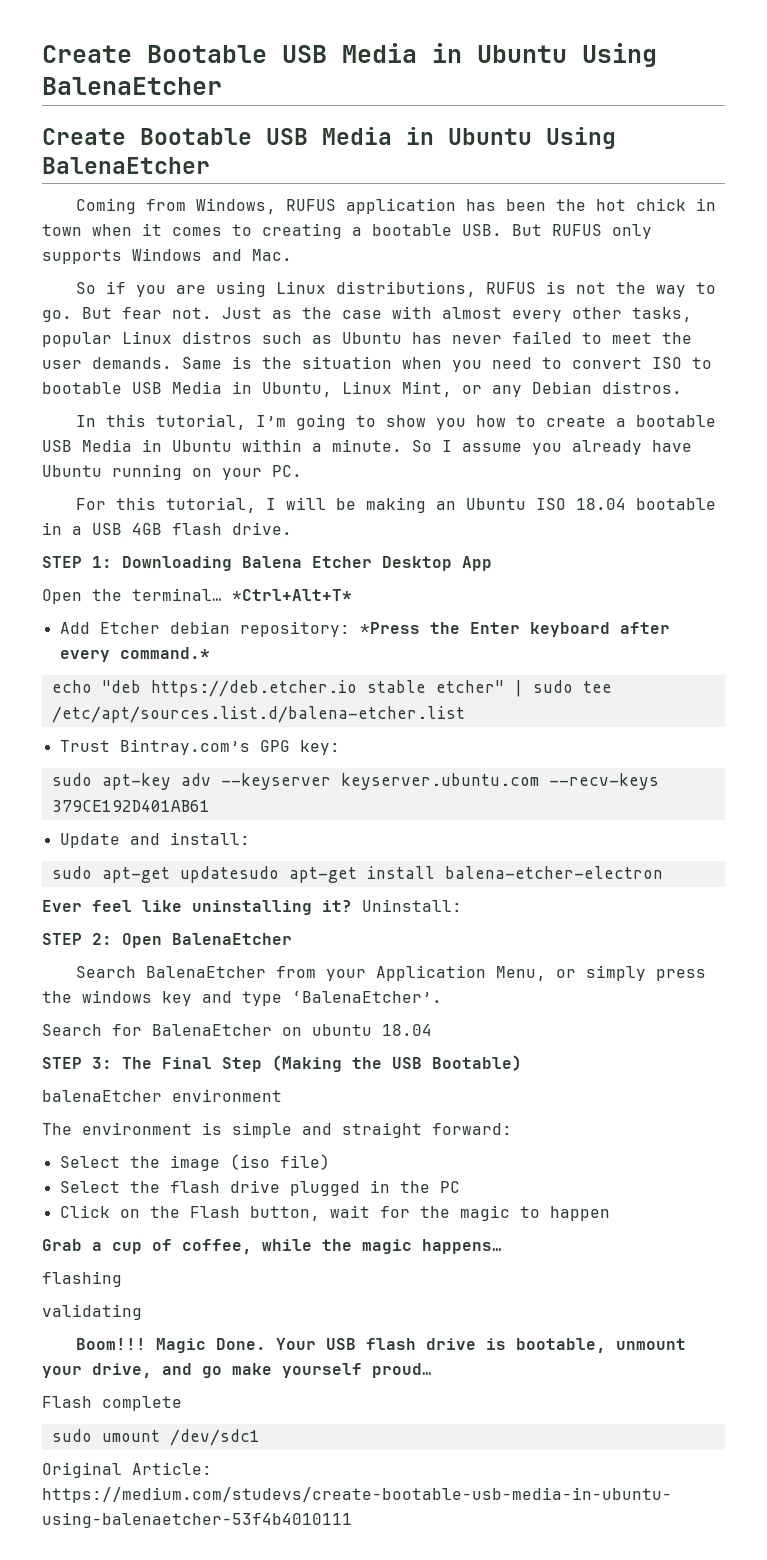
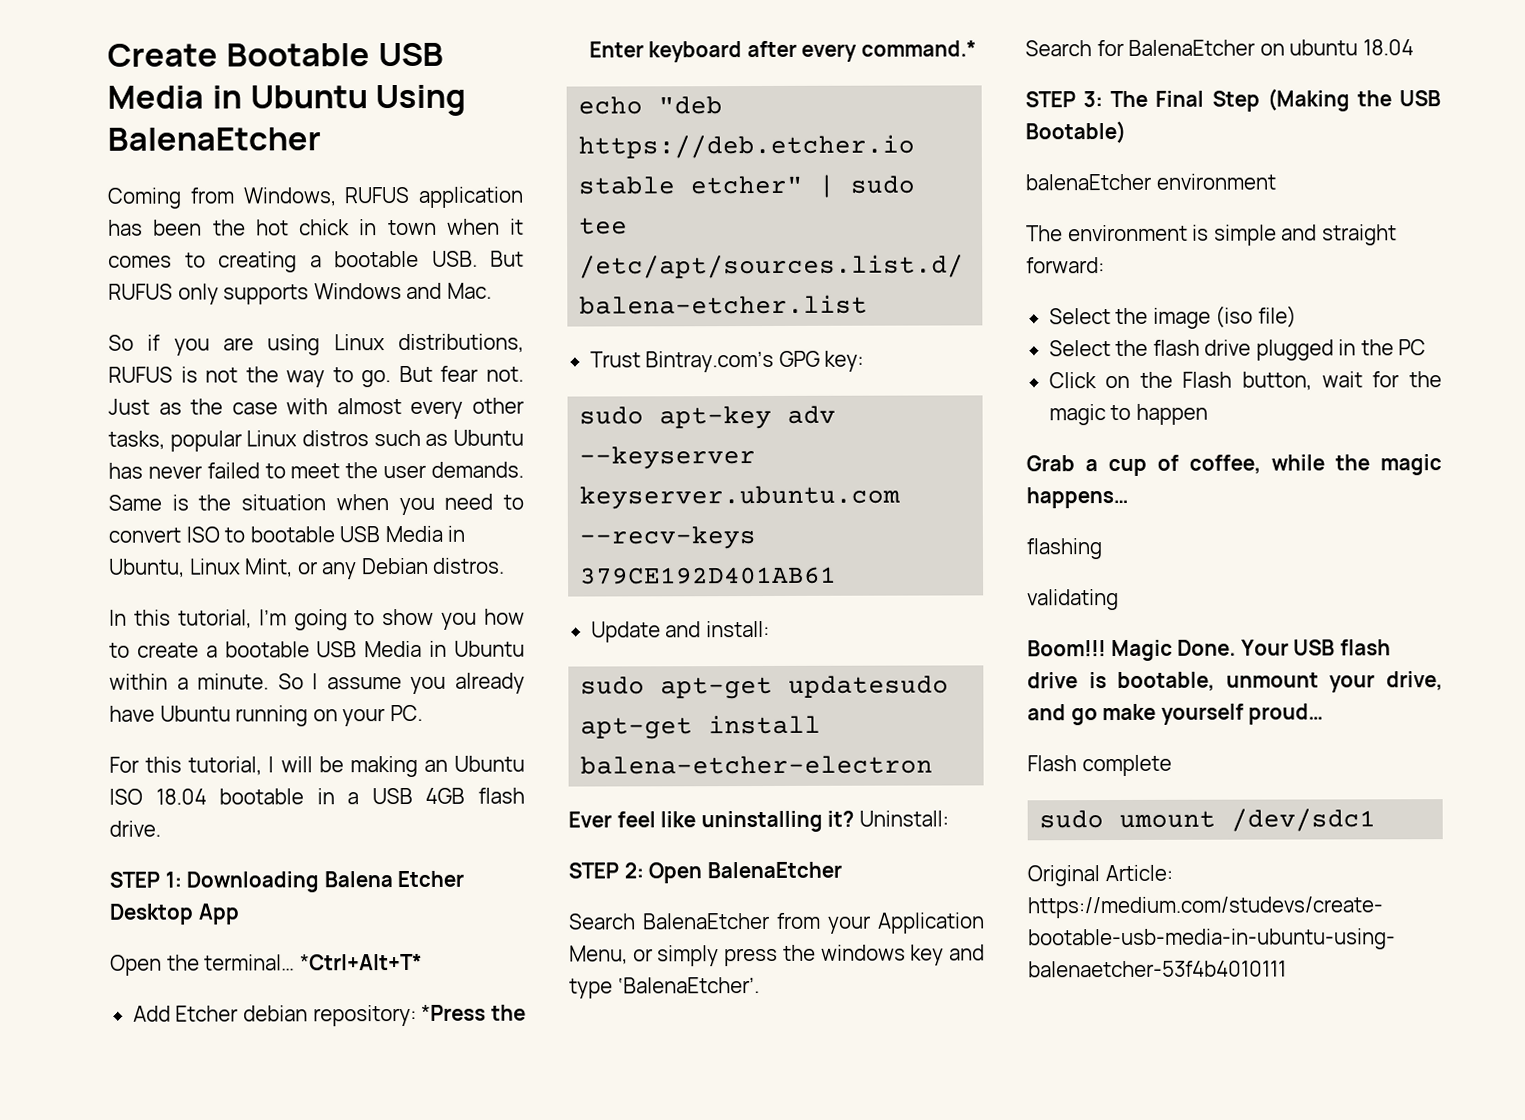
[42,43,657,67] [42,77,222,95] [42,127,616,149] [42,157,210,174] Create Bootable USB Media in Ubuntu Using BalenaEtcher // Create Bootable USB Media in Ubuntu Using BalenaEtcher -> [107,42,444,67] [107,84,467,117] [107,127,321,151] Create Bootable USB Media in Ubuntu Using BalenaEtcher

